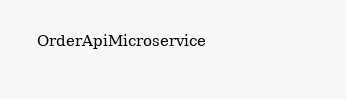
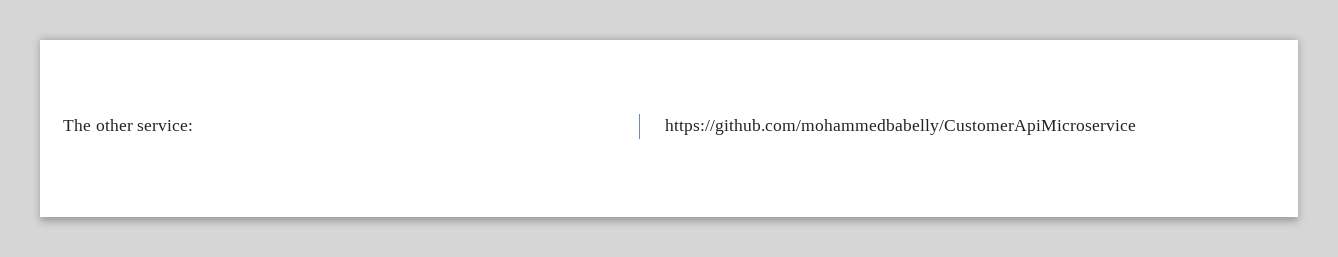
[37,34,206,49] OrderApiMicroservice -> [63,119,1136,135] The other service: https://github.com/mohammedbabelly/CustomerApiMicroservice

